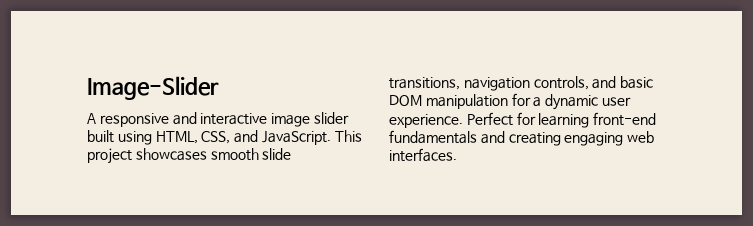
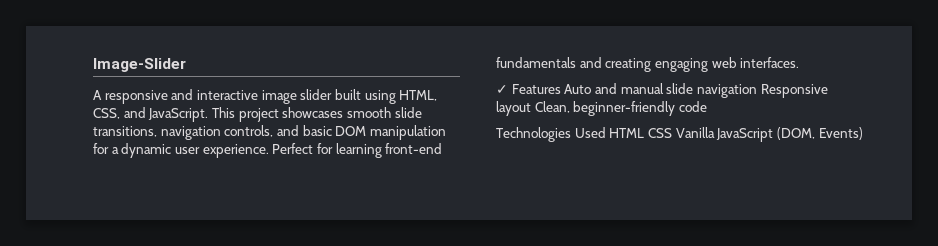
(457, 155) none -> [496,83,828,98] [496,101,707,116] [496,127,863,142] // ✓ Features Auto and manual slide navigation Responsive layout Clean, beginner-friendly code // Technologies Used HTML CSS Vanilla JavaScript (DOM, Events)

